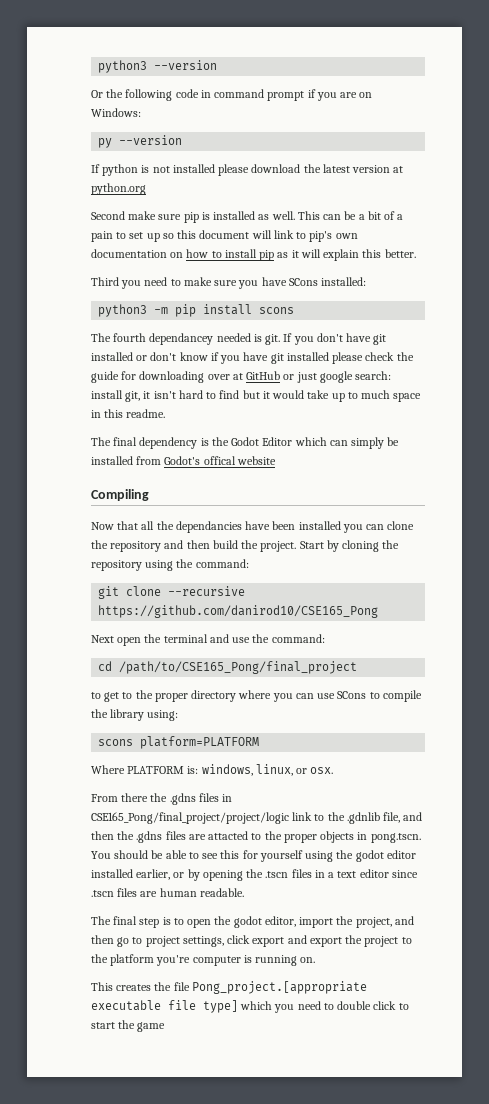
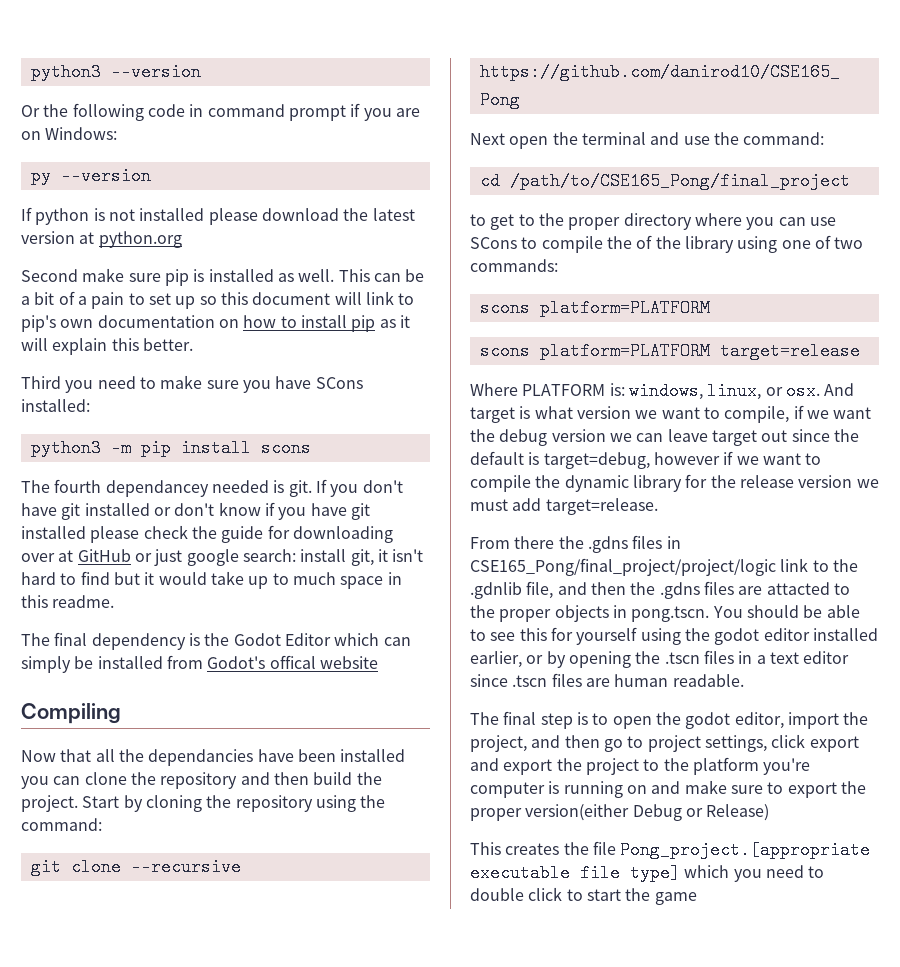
[110,709,179,721] [98,736,260,749] library using: // scons platform=PLATFORM -> [636,235,864,253] [470,259,558,272] [479,299,710,317] [479,342,860,360] of the library using one of two commands: // scons platform=PLATFORM // scons platform=PLATFORM target=release
(334, 770) none -> [824,383,855,396] [470,405,872,423] [470,429,859,446] [470,451,822,469] [470,474,879,492] [470,498,658,515] And target is what version we want to compile, if we want the debug version we can leave target out since the default is target=debug, however if we want to compile the dynamic library for the release version we must add target=release.
[300,957,316,963] on. -> [626,780,866,798] [470,804,770,821] on and make sure to export the proper version(either Debug or Release)

